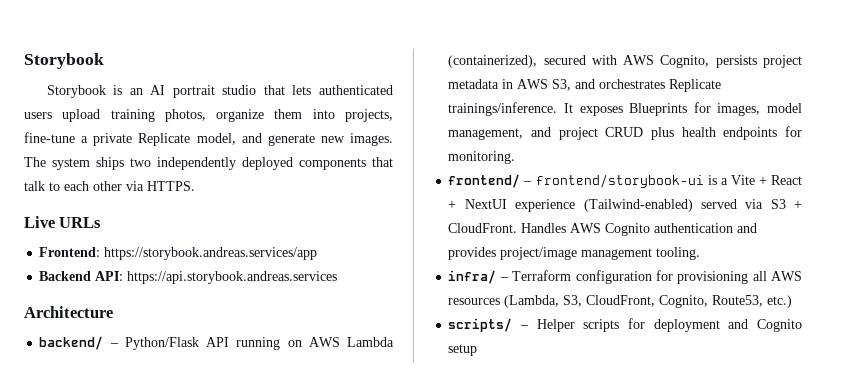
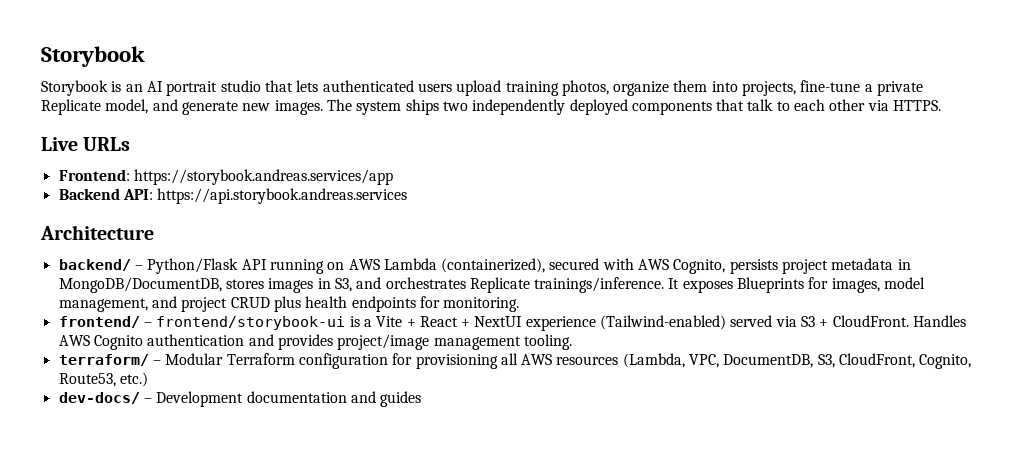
[517,79,549,89] AWS -> [58,277,331,293] MongoDB/DocumentDB, stores images in
[448,270,509,284] infra/ – -> [58,353,224,366] terraform/ – Modular
(560, 301) none -> [689,354,814,368] VPC, DocumentDB,
[448,318,802,332] [448,344,478,356] scripts/ – Helper scripts for deployment and Cognito setup -> [58,391,422,407] dev-docs/ – Development documentation and guides

